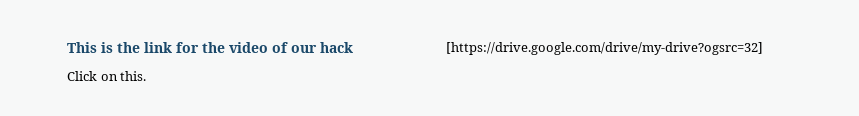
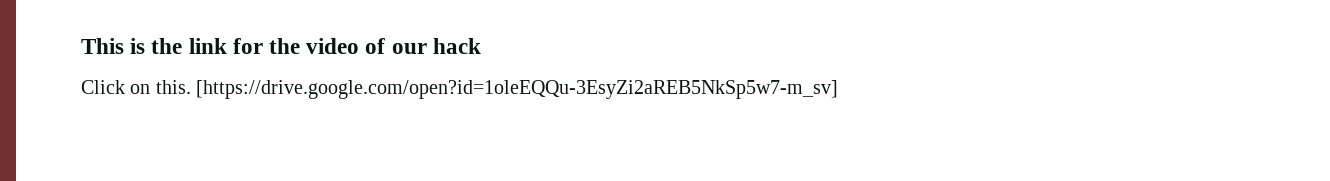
[446,42,763,55] [https://drive.google.com/drive/my-drive?ogsrc=32] -> [196,80,839,99] [https://drive.google.com/open?id=1oleEQQu-3EsyZi2aREB5NkSp5w7-m_sv]

